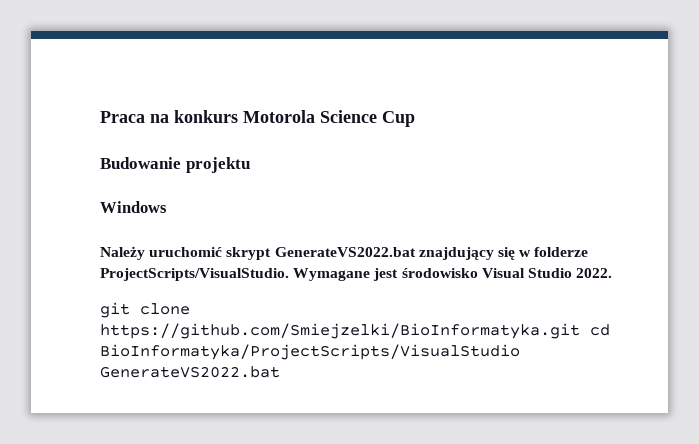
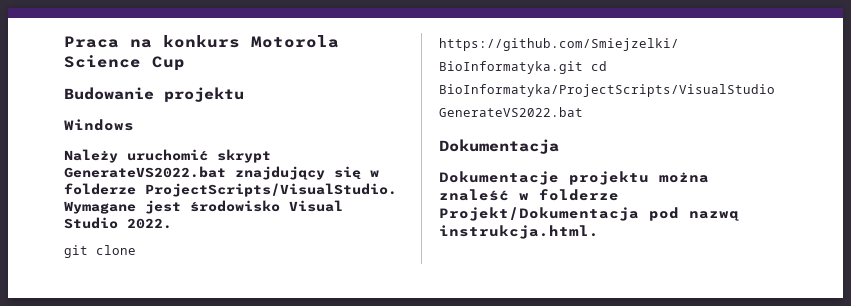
(280, 372) none -> [439,139,559,154] [439,171,709,185] [439,189,619,201] [439,207,739,221] [439,225,599,239] // Dokumentacja // Dokumentacje projektu można znaleść w folderze Projekt/Dokumentacja pod nazwą instrukcja.html.

